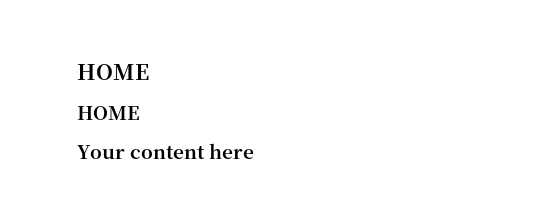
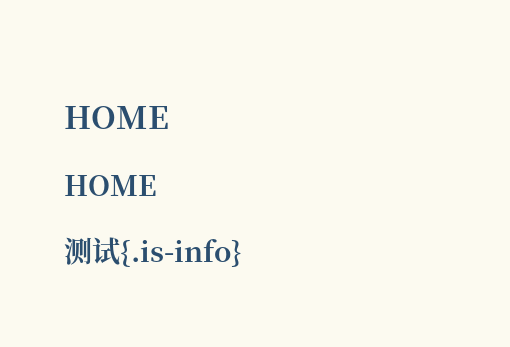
[77,143,255,159] Your content here -> [64,237,242,267] 测试{.is-info}

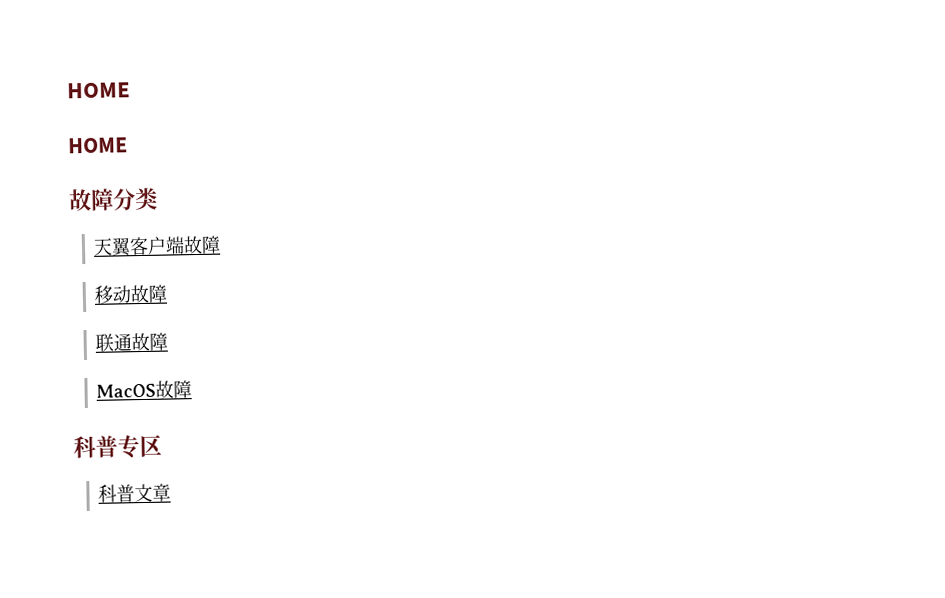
[64,237,242,267] 测试{.is-info} -> [68,187,158,212] [93,235,222,257] [94,284,169,304] [95,332,169,352] [96,380,193,399] [73,434,162,459] [98,483,172,503] 故障分类 // 天翼客户端故障 // 移动故障 // 联通故障 // MacOS故障 // 科普专区 // 科普文章

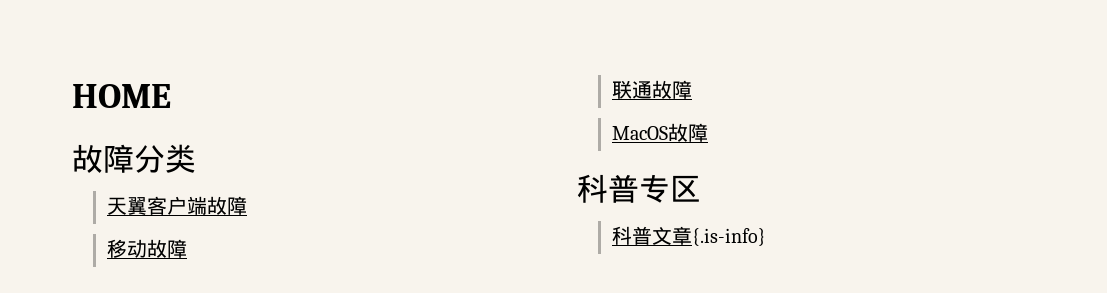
[67,82,131,99] [68,137,128,154] HOME // HOME -> [72,84,171,108] HOME
(172, 492) none -> [691,228,766,246] {.is-info}

